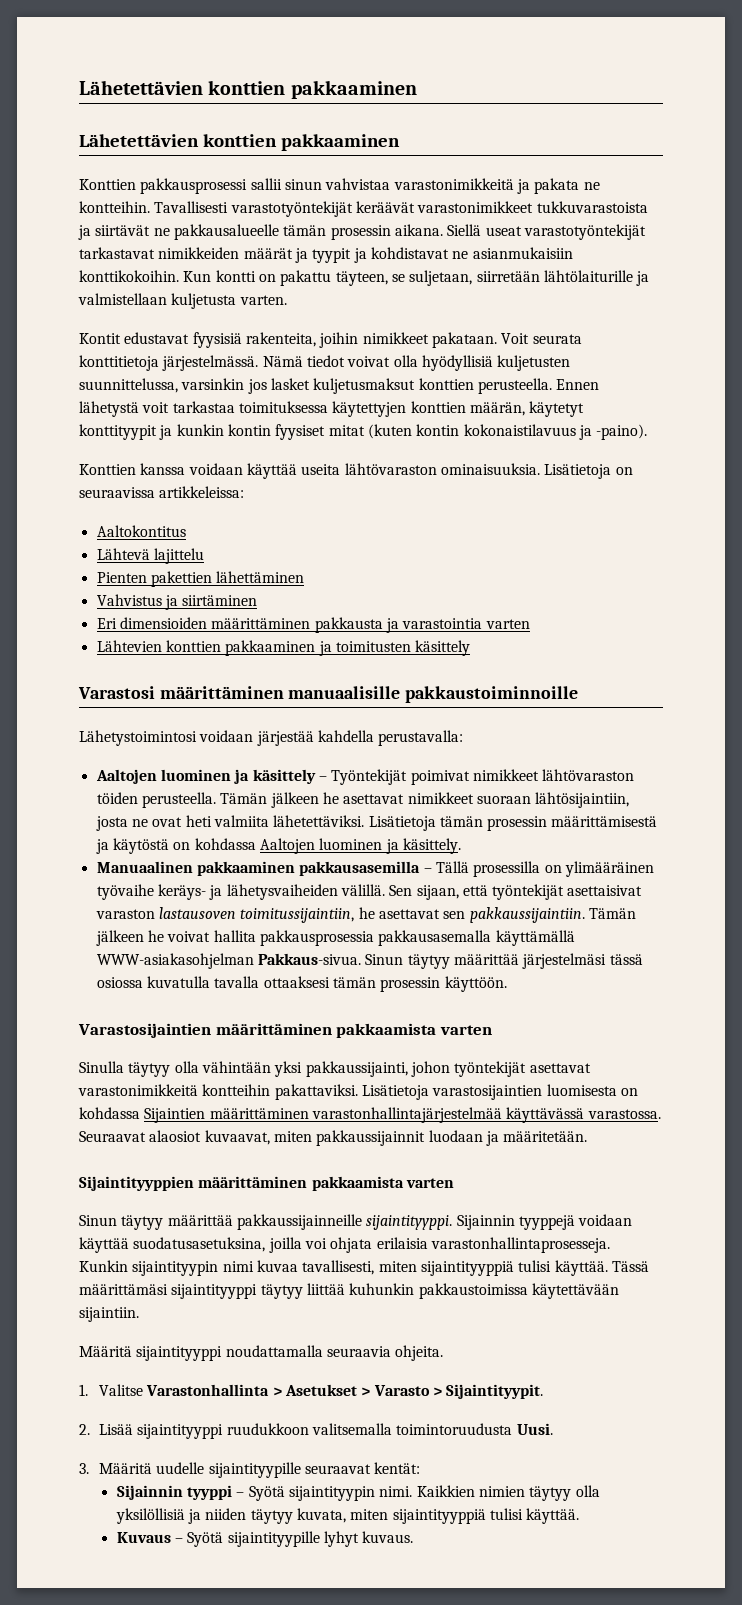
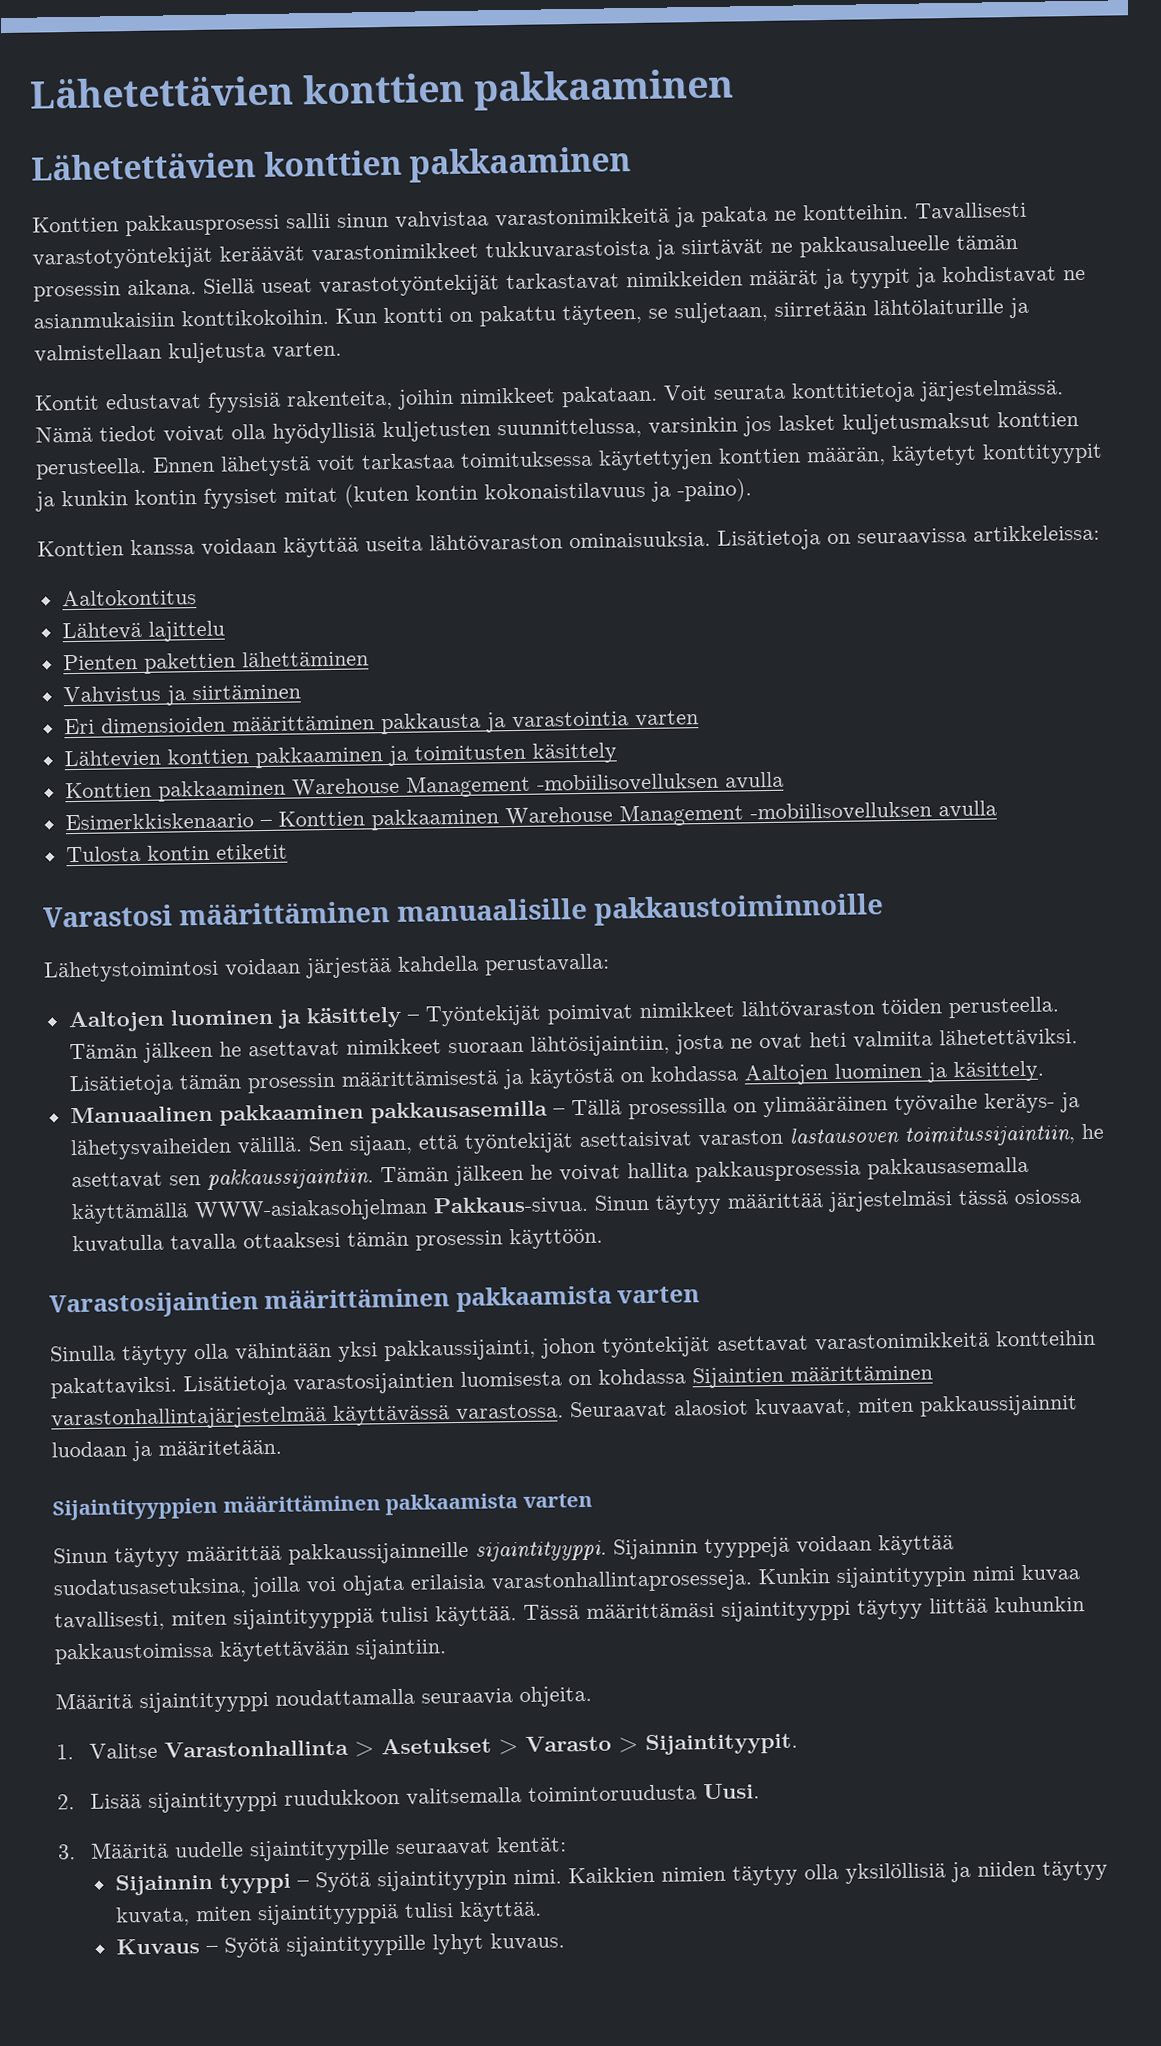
(471, 648) none -> [64,771,784,802] [64,800,997,831] [65,843,288,863] // Konttien pakkaaminen Warehouse Management ‑mobiilisovelluksen avulla // Esimerkkiskenaario – Konttien pakkaaminen Warehouse Management ‑mobiilisovelluksen avulla // Tulosta kontin etiketit

